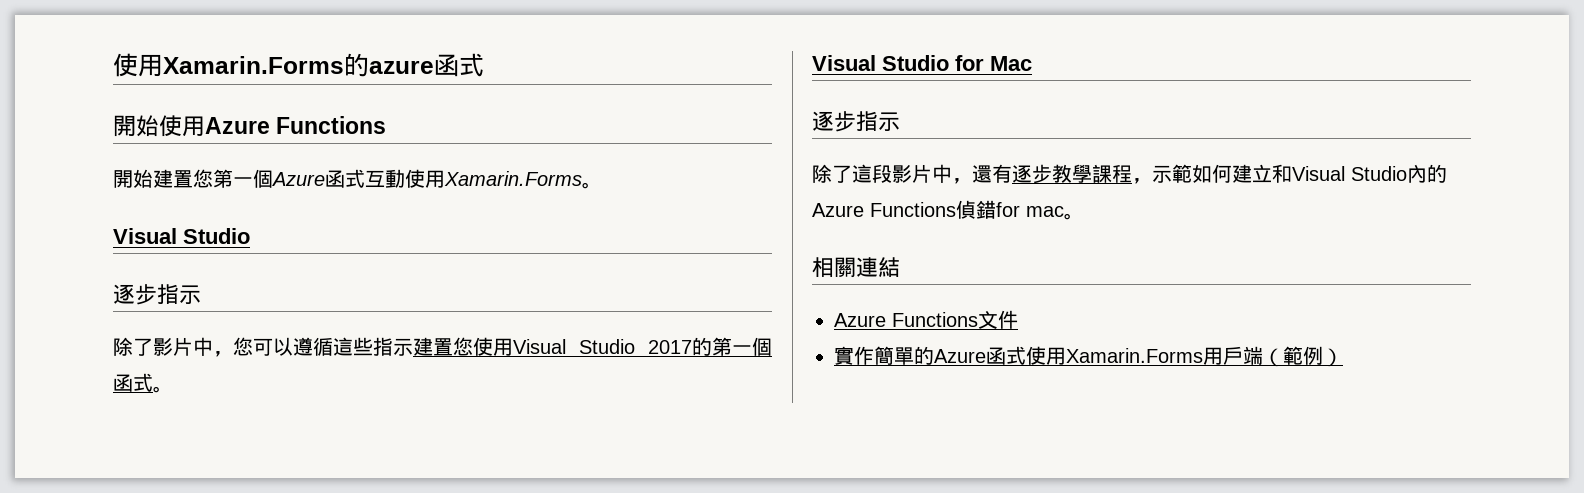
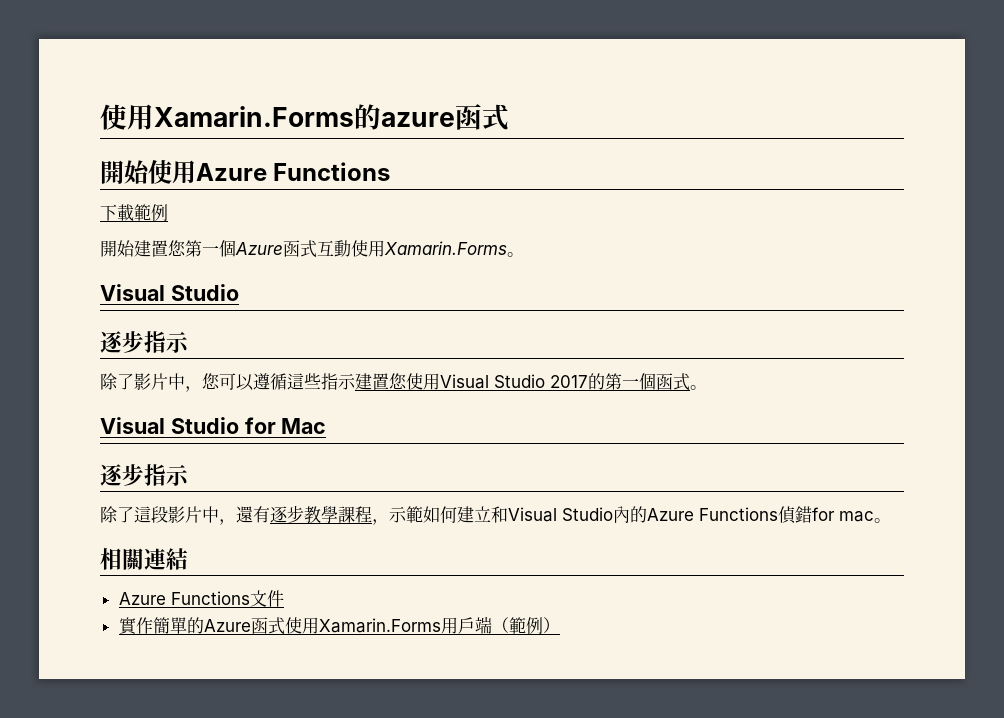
(387, 125) none -> [100,204,168,222] // 下載範例

